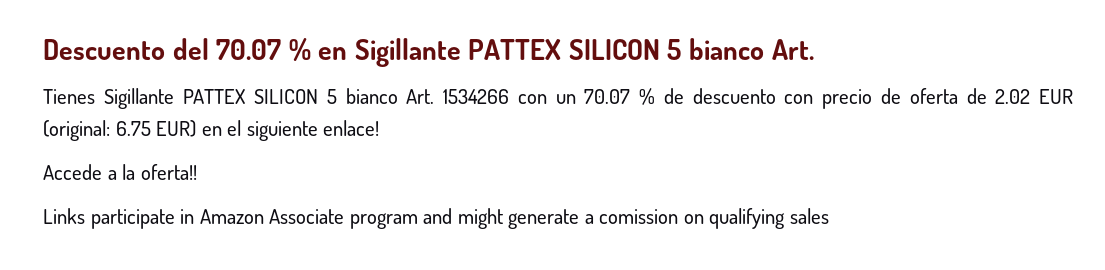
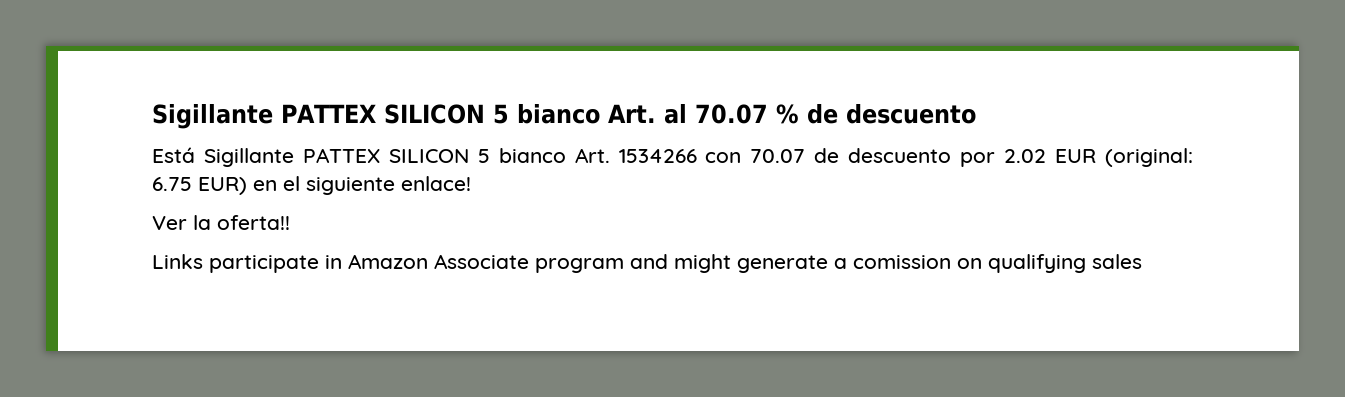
[43,38,814,67] [43,89,95,104] Descuento del 70.07 % en Sigillante PATTEX SILICON 5 bianco Art. // Tienes -> [152,104,976,129] [152,147,195,163] Sigillante PATTEX SILICON 5 bianco Art. al 70.07 % de descuento // Está
[555,88,987,109] un 70.07 % de descuento con precio de oferta de -> [750,148,996,167] 70.07 de descuento por
[43,164,117,180] Accede a -> [152,216,187,230] Ver

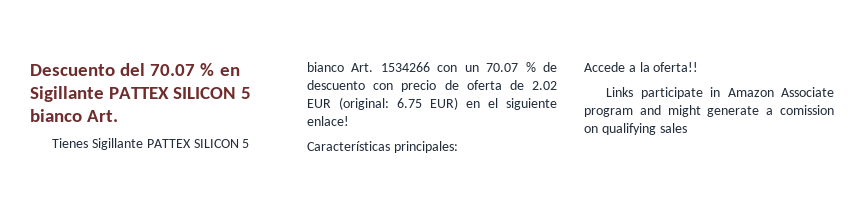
[152,104,976,129] [152,147,195,163] Sigillante PATTEX SILICON 5 bianco Art. al 70.07 % de descuento // Está -> [30,63,240,76] [30,86,252,102] [30,109,119,122] [52,138,89,148] Descuento del 70.07 % en Sigillante PATTEX SILICON 5 bianco Art. // Tienes
[750,148,996,167] 70.07 de descuento por -> [464,62,557,72] [307,80,524,92] un 70.07 % de descuento con precio de oferta de
[152,216,187,230] Ver -> [307,141,458,153] [584,62,636,72] Características principales: // Accede a

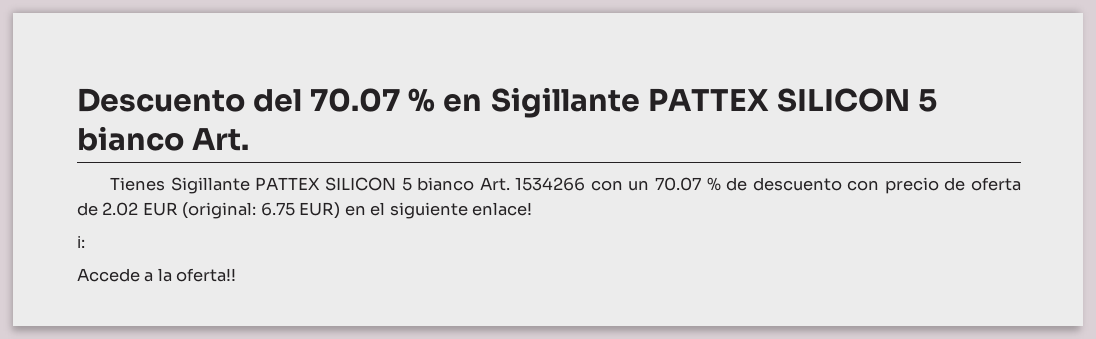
[307,141,458,153] Características principales: -> [77,236,85,248] ℹ:
[606,87,834,99] [584,105,834,117] [584,123,687,135] // Links participate in Amazon Associate program and might generate a comission on qualifying sales -> (237, 275) none

